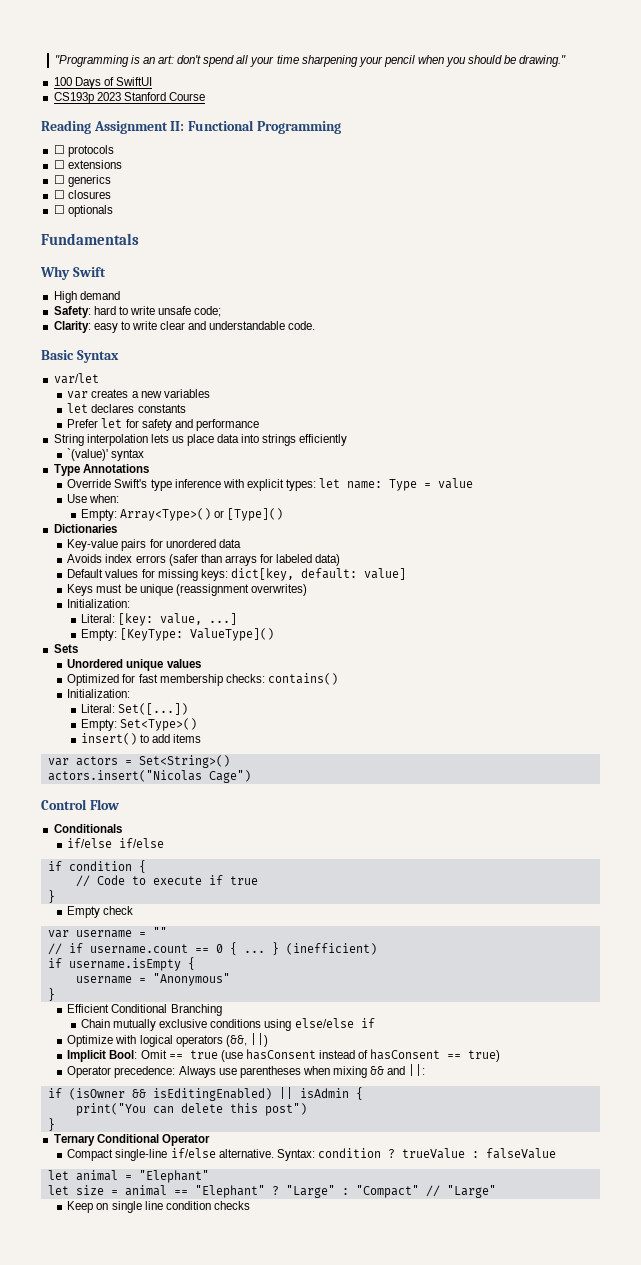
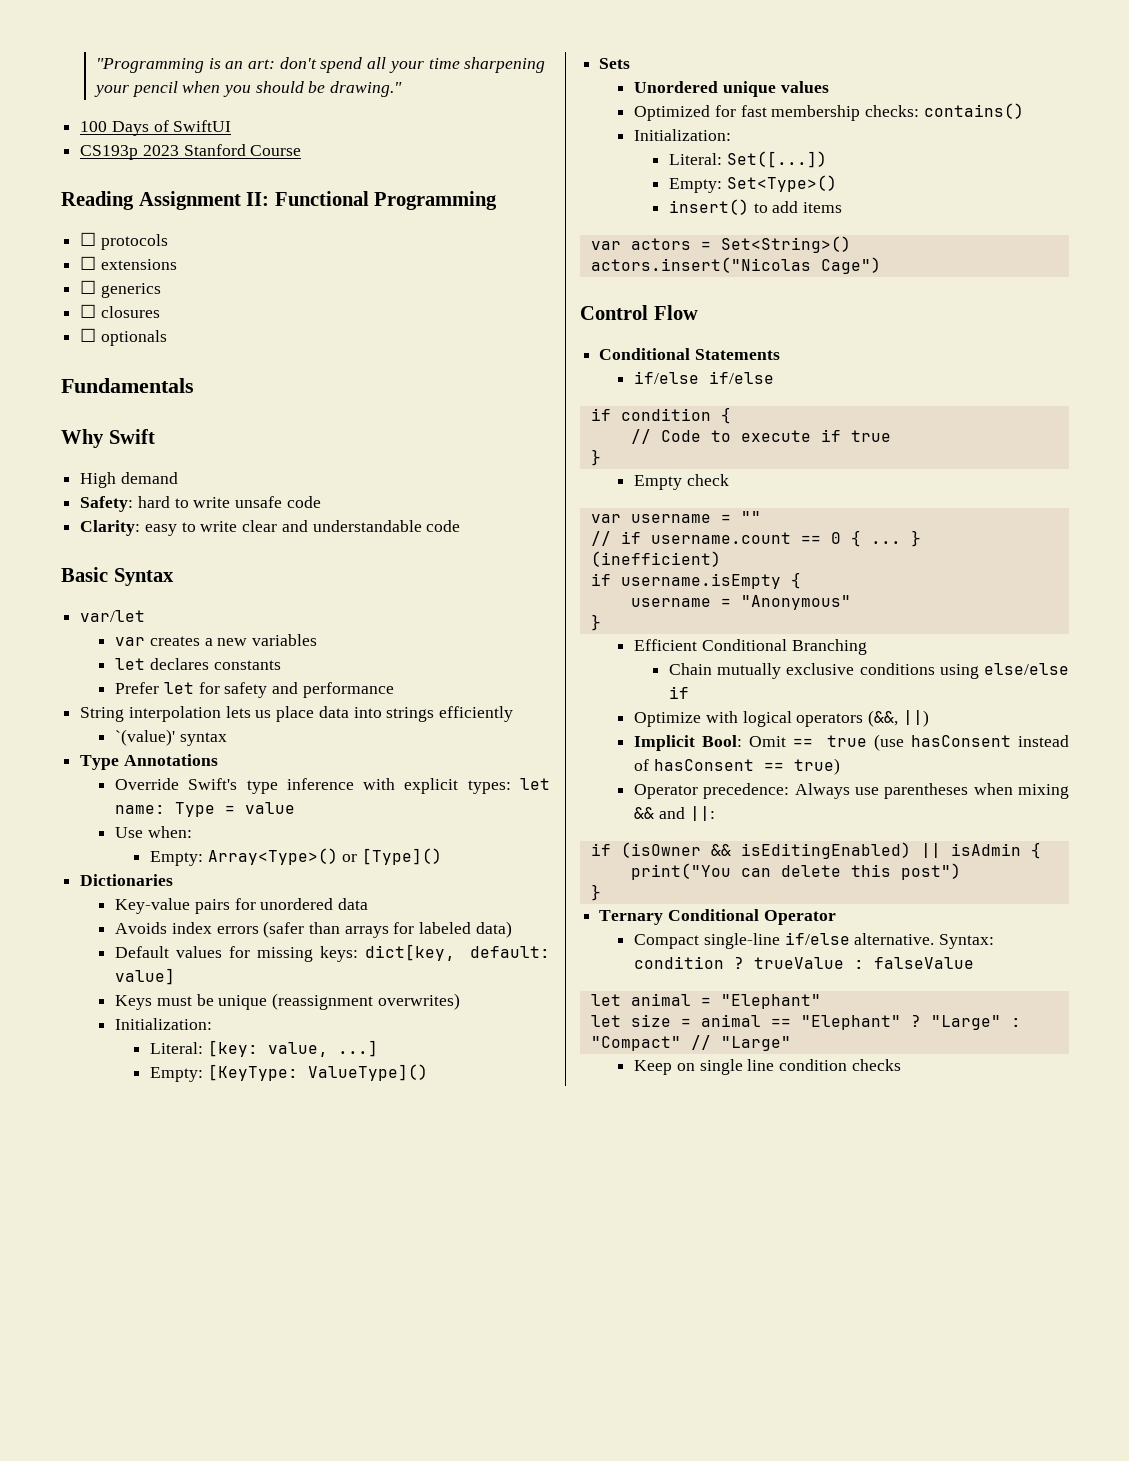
[194,306,222,317] code; -> [286,496,321,508] code
[288,321,316,330] code. -> [426,520,461,532] code
[53,824,122,833] Conditionals -> [599,348,780,360] Conditional Statements

